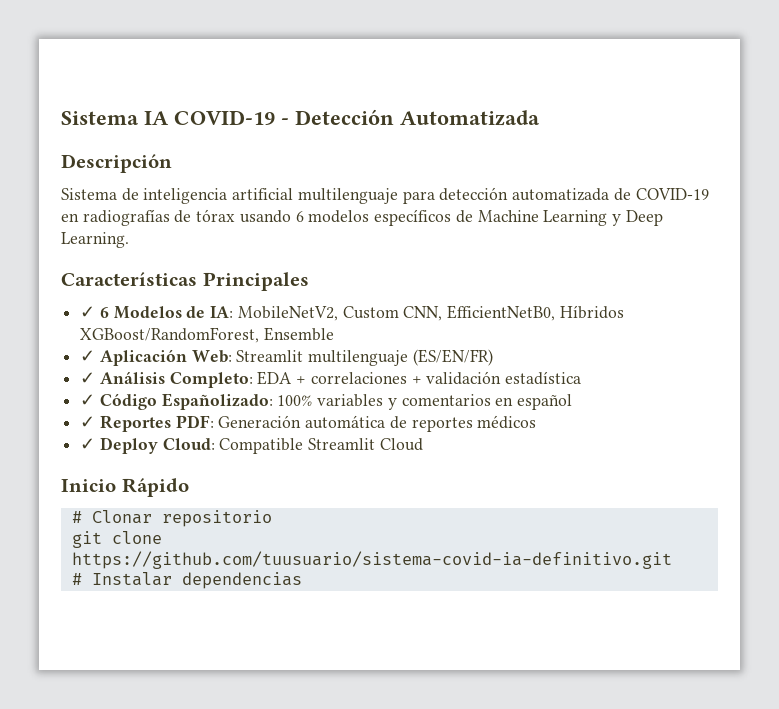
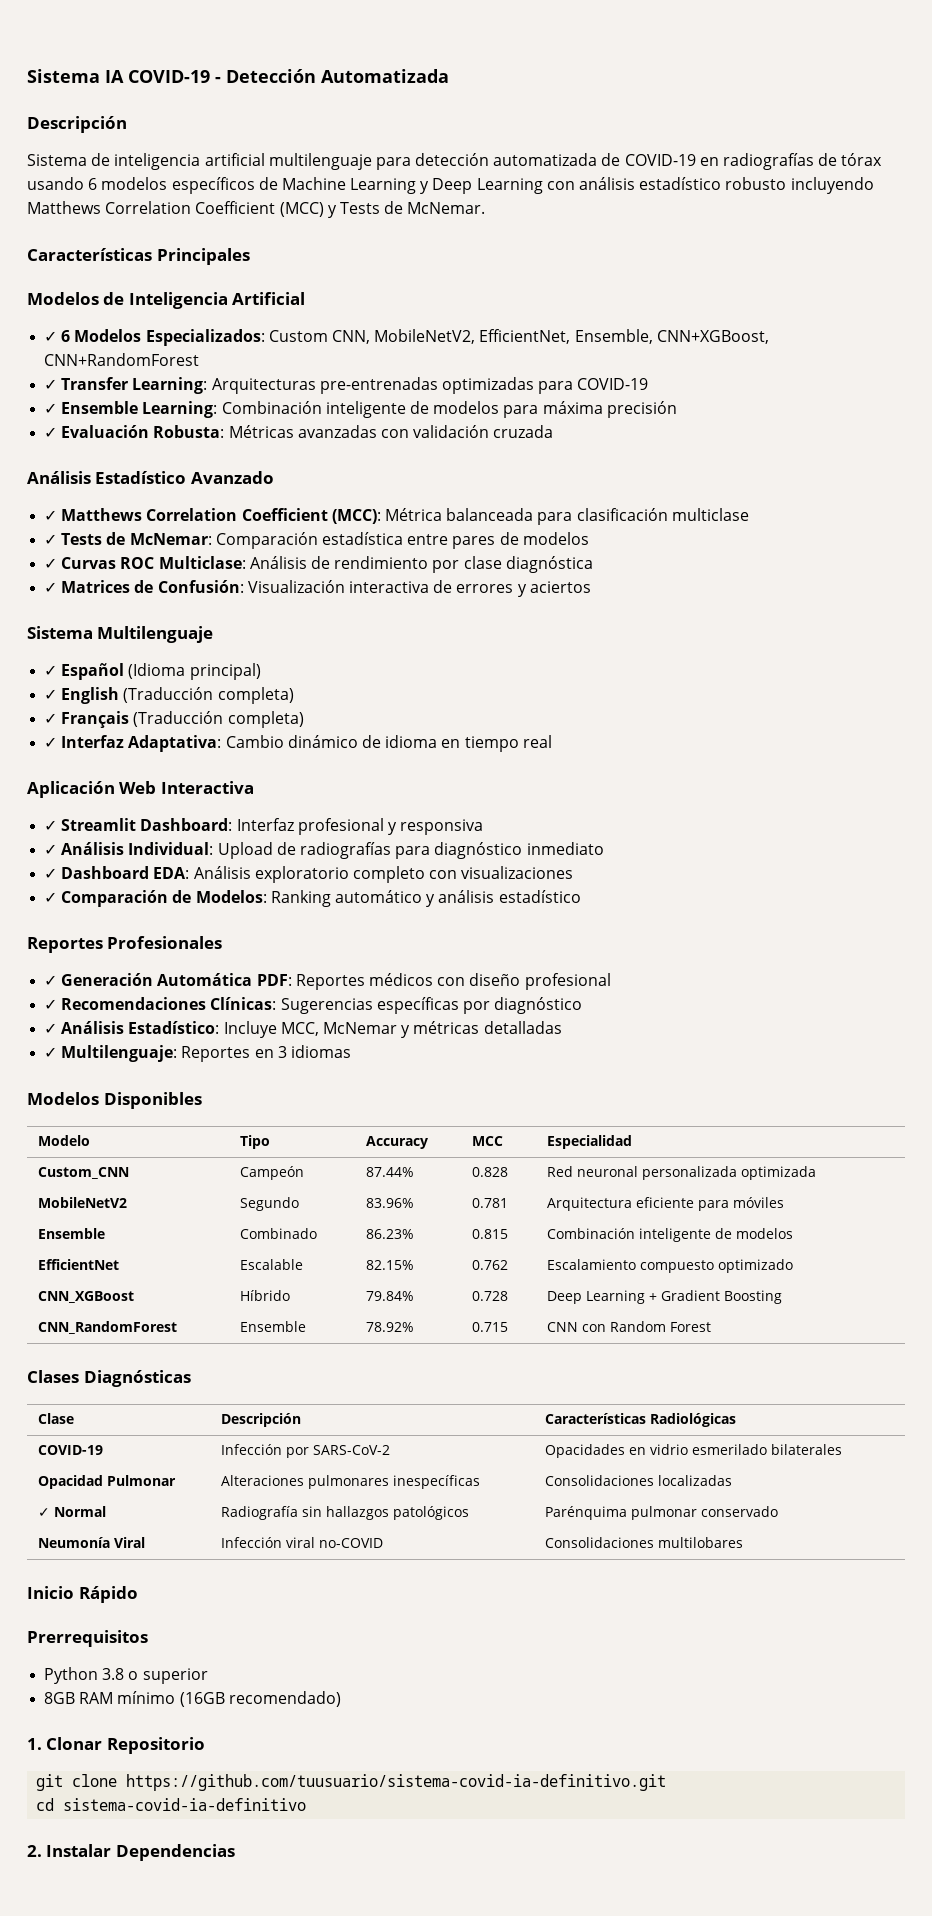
[61,232,129,248] [61,272,309,291] [80,305,624,321] [80,327,334,343] [80,349,493,366] [80,371,582,388] [80,393,573,410] [80,415,537,432] [80,437,423,454] [61,478,189,497] [71,510,272,527] [71,531,162,548] [71,551,672,569] [71,572,302,589] Learning. // Características Principales // ✓ 6 Modelos de IA: MobileNetV2, Custom CNN, EfficientNetB0, Híbridos XGBoost/RandomForest, Ensemble // ✓ Aplicación Web: Streamlit multilenguaje (ES/EN/FR) // ✓ Análisis Completo: EDA + correlaciones + validación estadística // ✓ Código Españolizado: 100% variables y comentarios en español // ✓ Reportes PDF: Generación automática de reportes médicos // ✓ Deploy Cloud: Compatible Streamlit Cloud // Inicio Rápido // # Clonar repositorio // git clone https://github.com/tuusuario/sistema-covid-ia-definitivo.git // # Instalar dependencias -> [476,177,874,194] [27,201,486,218] [27,248,250,265] [27,292,306,309] [44,329,769,346] [44,353,200,366] [44,377,649,394] [44,401,677,418] [44,425,554,438] [27,471,274,484] [44,508,749,525] [44,532,589,549] [44,556,593,573] [44,580,591,597] [27,626,214,643] [44,663,261,680] [44,687,294,704] [44,711,304,728] [44,735,552,752] [27,781,254,798] [44,818,484,835] [44,842,604,859] [44,866,574,883] [44,890,581,907] [27,936,223,953] [44,973,611,990] [44,997,583,1014] [44,1021,562,1038] [44,1045,351,1062] [27,1092,202,1109] [38,1135,91,1146] [240,1135,271,1149] [366,1136,429,1149] [472,1136,504,1146] [547,1135,633,1149] [38,1167,130,1179] [240,1166,305,1180] [366,1167,415,1177] [472,1167,509,1177] [547,1166,817,1180] [38,1197,128,1208] [240,1197,300,1211] [366,1198,415,1208] [472,1198,509,1208] [547,1197,785,1211] [38,1228,106,1239] [240,1228,318,1239] [366,1229,415,1239] [472,1229,509,1239] [547,1228,794,1242] [38,1259,120,1270] [240,1259,304,1270] [366,1260,415,1270] [472,1260,509,1270] [547,1259,794,1273] [38,1291,135,1303] [240,1290,291,1301] [366,1291,415,1301] [472,1291,509,1301] [547,1290,783,1304] [38,1321,178,1334] [240,1321,307,1332] [366,1322,415,1332] [472,1322,509,1332] [547,1321,712,1332] [27,1370,191,1387] [38,1413,75,1424] [221,1413,302,1427] [545,1413,737,1427] [38,1445,104,1455] [221,1444,391,1458] [545,1444,843,1458] [38,1475,177,1489] [221,1475,481,1489] [545,1475,733,1486] [38,1506,107,1517] [221,1506,470,1520] [545,1506,779,1520] [38,1537,146,1548] [221,1537,384,1548] [545,1537,744,1548] [27,1586,138,1603] [27,1630,148,1647] [44,1667,208,1684] [44,1691,341,1707] [27,1737,205,1754] [36,1774,667,1791] [36,1798,307,1811] [27,1844,235,1861] Learning con análisis estadístico robusto incluyendo Matthews Correlation Coefficient (MCC) y Tests de McNemar. // Características Principales // Modelos de Inteligencia Artificial // ✓ 6 Modelos Especializados: Custom CNN, MobileNetV2, EfficientNet, Ensemble, CNN+XGBoost, CNN+RandomForest // ✓ Transfer Learning: Arquitecturas pre-entrenadas optimizadas para COVID-19 // ✓ Ensemble Learning: Combinación inteligente de modelos para máxima precisión // ✓ Evaluación Robusta: Métricas avanzadas con validación cruzada // Análisis Estadístico Avanzado // ✓ Matthews Correlation Coefficient (MCC): Métrica balanceada para clasificación multiclase // ✓ Tests de McNemar: Comparación estadística entre pares de modelos // ✓ Curvas ROC Multiclase: Análisis de rendimiento por clase diagnóstica // ✓ Matrices de Confusión: Visualización interactiva de errores y aciertos // Sistema Multilenguaje // ✓ Español (Idioma principal) // ✓ English (Traducción completa) // ✓ Français (Traducción completa) // ✓ Interfaz Adaptativa: Cambio dinámico de idioma en tiempo real // Aplicación Web Interactiva // ✓ Streamlit Dashboard: Interfaz profesional y responsiva // ✓ Análisis Individual: Upload de radiografías para diagnóstico inmediato // ✓ Dashboard EDA: Análisis exploratorio completo con visualizaciones // ✓ Comparación de Modelos: Ranking automático y análisis estadístico // Reportes Profesionales // ✓ Generación Automática PDF: Reportes médicos con diseño profesional // ✓ Recomendaciones Clínicas: Sugerencias específicas por diagnóstico // ✓ Análisis Estadístico: Incluye MCC, McNemar y métricas detalladas // ✓ Multilenguaje: Reportes en 3 idiomas // Modelos Disponibles // Modelo | Tipo | Accuracy | MCC | Especialidad // Custom_CNN | Campeón | 87.44% | 0.828 | Red neuronal personalizada optimizada // MobileNetV2 | Segundo | 83.96% | 0.781 | Arquitectura eficiente para móviles // Ensemble | Combinado | 86.23% | 0.815 | Combinación inteligente de modelos // EfficientNet | Escalable | 82.15% | 0.762 | Escalamiento compuesto optimizado // CNN_XGBoost | Híbrido | 79.84% | 0.728 | Deep Learning + Gradient Boosting // CNN_RandomForest | Ensemble | 78.92% | 0.715 | CNN con Random Forest // Clases Diagnósticas // Clase | Descripción | Características Radiológicas // COVID-19 | Infección por SARS-CoV-2 | Opacidades en vidrio esmerilado bilaterales // Opacidad Pulmonar | Alteraciones pulmonares inespecíficas | Consolidaciones localizadas // ✓ Normal | Radiografía sin hallazgos patológicos | Parénquima pulmonar conservado // Neumonía Viral | Infección viral no-COVID | Consolidaciones multilobares // Inicio Rápido // Prerrequisitos // Python 3.8 o superior // 8GB RAM mínimo (16GB recomendado) // 1. Clonar Repositorio // git clone https://github.com/tuusuario/sistema-covid-ia-definitivo.git // cd sistema-covid-ia-definitivo // 2. Instalar Dependencias

